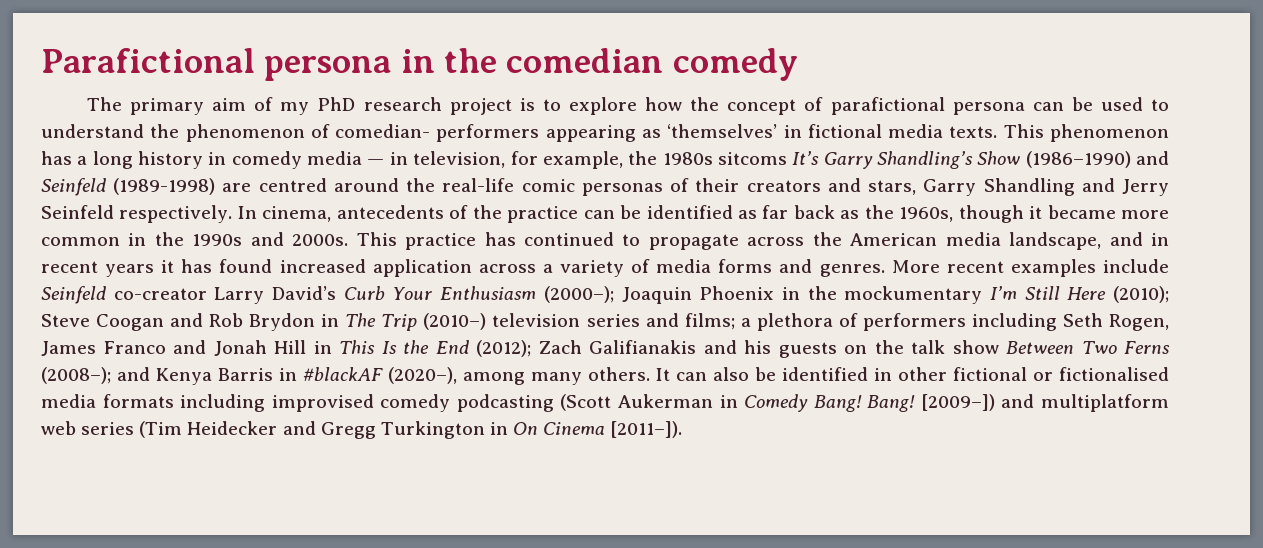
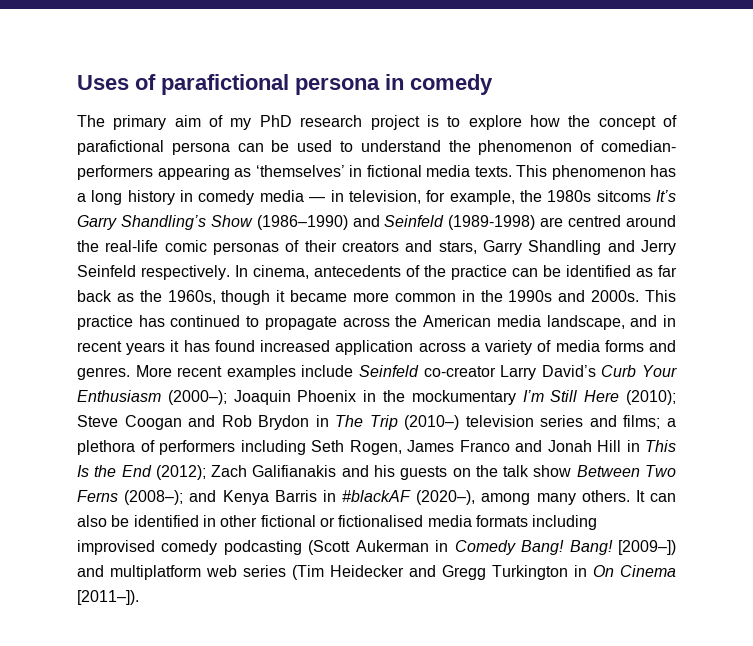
[41,48,664,81] Parafictional persona in the comedian -> [77,74,404,95] Uses of parafictional persona in

